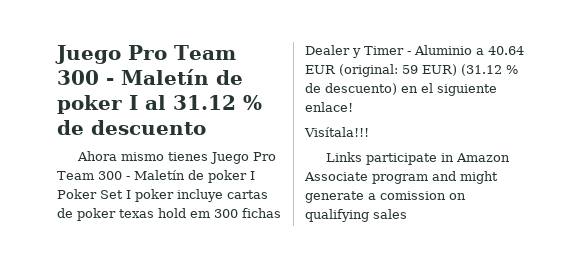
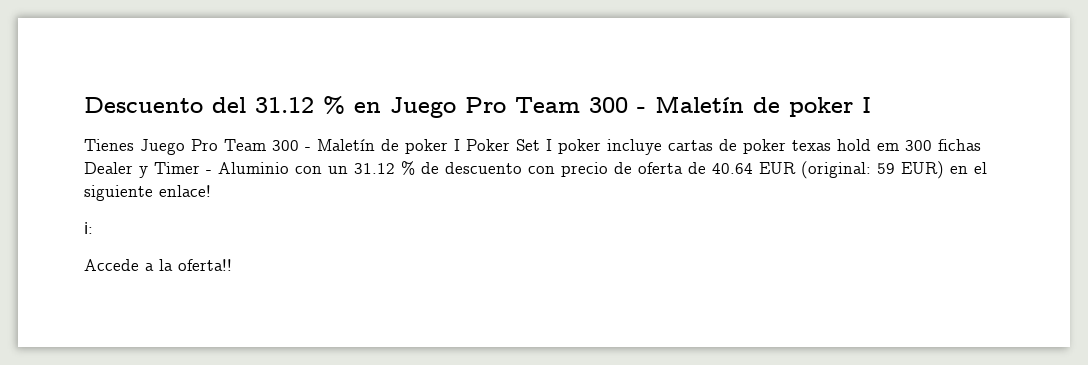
[55,45,236,64] [57,69,243,85] [57,95,262,114] [57,120,206,135] [77,151,209,161] Juego Pro Team 300 - Maletín de poker I al 31.12 % de descuento // Ahora mismo tienes -> [84,96,871,118] [84,139,134,151] Descuento del 31.12 % en Juego Pro Team 300 - Maletín de poker I // Tienes
[476,48,484,55] a -> [295,161,706,177] con un 31.12 % de descuento con precio de oferta de
[461,64,518,76] [305,83,397,95] (31.12 % de descuento) -> (944, 170) none
[304,127,369,137] [326,152,511,165] [304,171,498,184] [305,191,466,203] [305,209,407,222] Visítala!!! // Links participate in Amazon Associate program and might generate a comission on qualifying sales -> [84,222,93,234] [84,259,232,271] ℹ: // Accede a la oferta!!

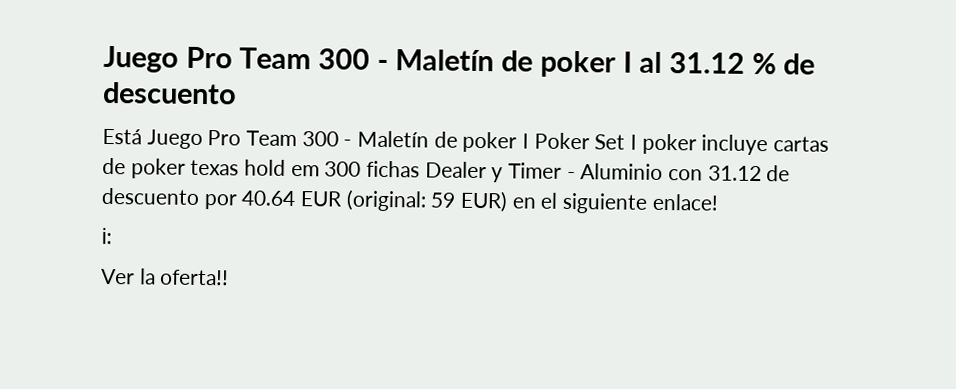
[84,96,871,118] [84,139,134,151] Descuento del 31.12 % en Juego Pro Team 300 - Maletín de poker I // Tienes -> [103,45,816,78] [102,81,237,105] [102,128,142,145] Juego Pro Team 300 - Maletín de poker I al 31.12 % de descuento // Está
[328,161,706,177] un 31.12 % de descuento con precio de oferta de -> [707,165,791,182] [101,187,237,210] 31.12 de descuento por
[84,259,154,271] Accede a -> [101,268,135,285] Ver

